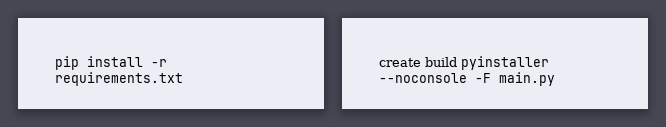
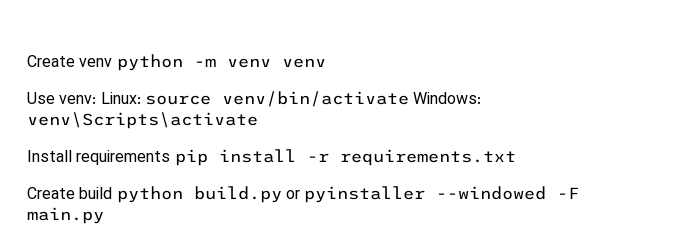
[55,56,167,70] [55,72,183,86] [379,56,549,70] [379,73,467,83] pip install -r requirements.txt // create build pyinstaller --noconsole -> [27,54,326,71] [27,91,482,107] [27,112,258,129] [27,149,516,166] [27,186,547,203] Create venv python -m venv venv // Use venv: Linux: source venv/bin/activate Windows: venv\Scripts\activate // Install requirements pip install -r requirements.txt // Create build python build.py or pyinstaller --windowed

